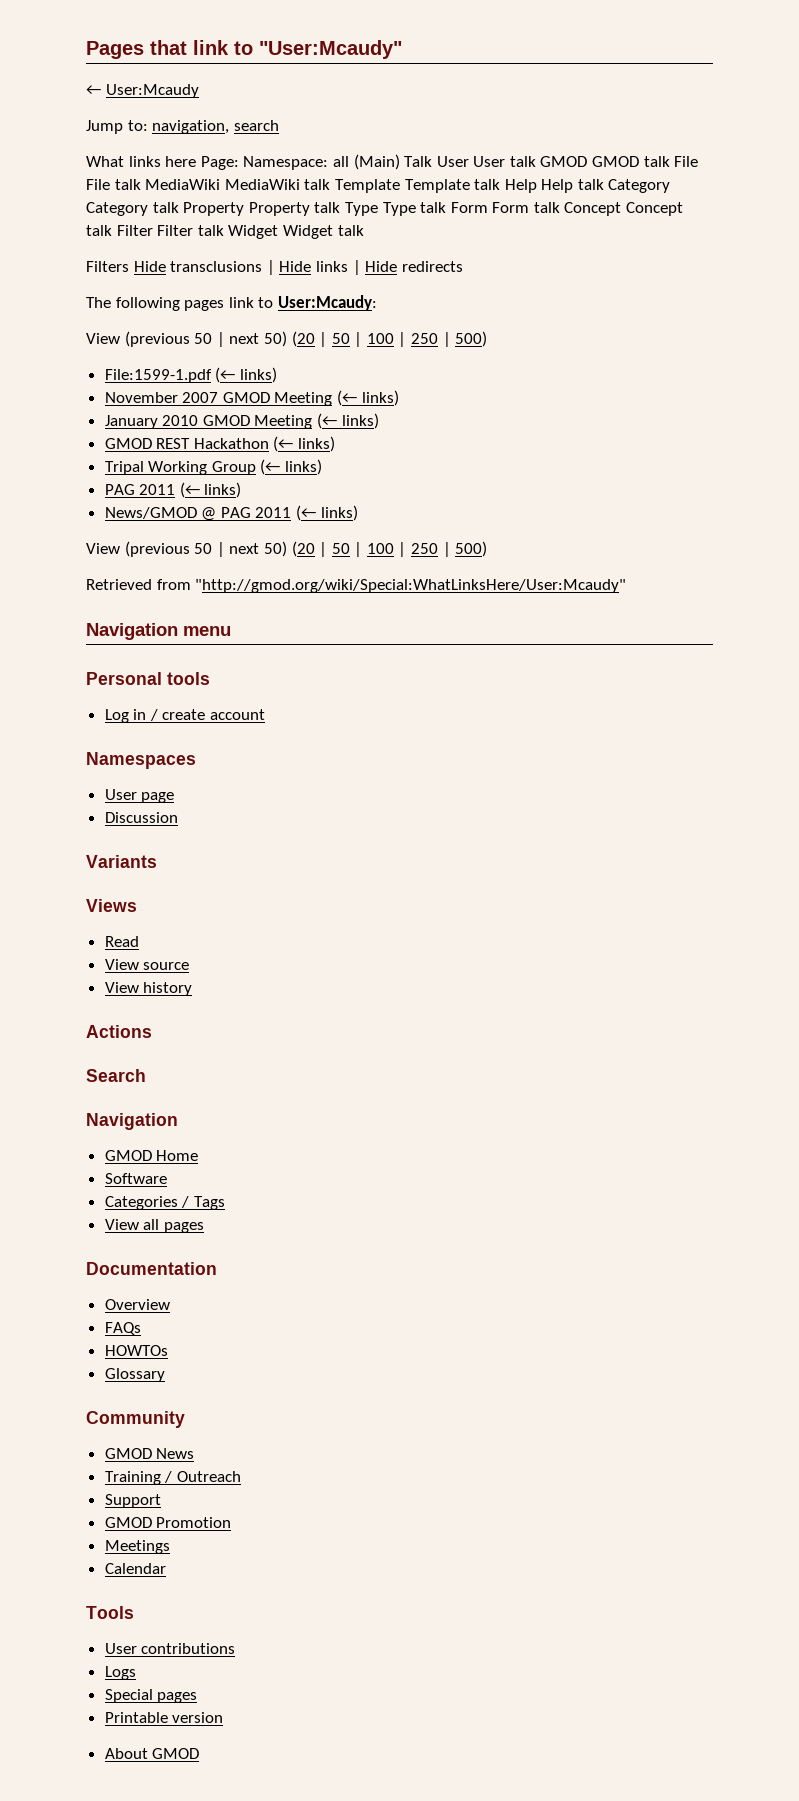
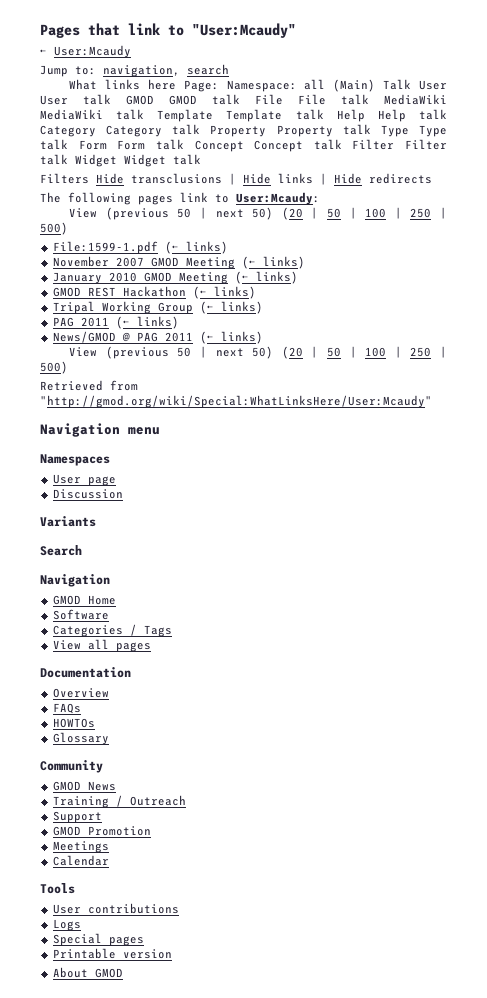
[86,672,210,685] [104,709,266,723] // Personal tools // Log in / create account -> (160, 431) none
[86,899,137,912] [104,936,139,947] [104,959,190,970] [104,982,193,996] [86,1025,152,1038] // Views // Read // View source // View history // Actions -> (96, 521) none

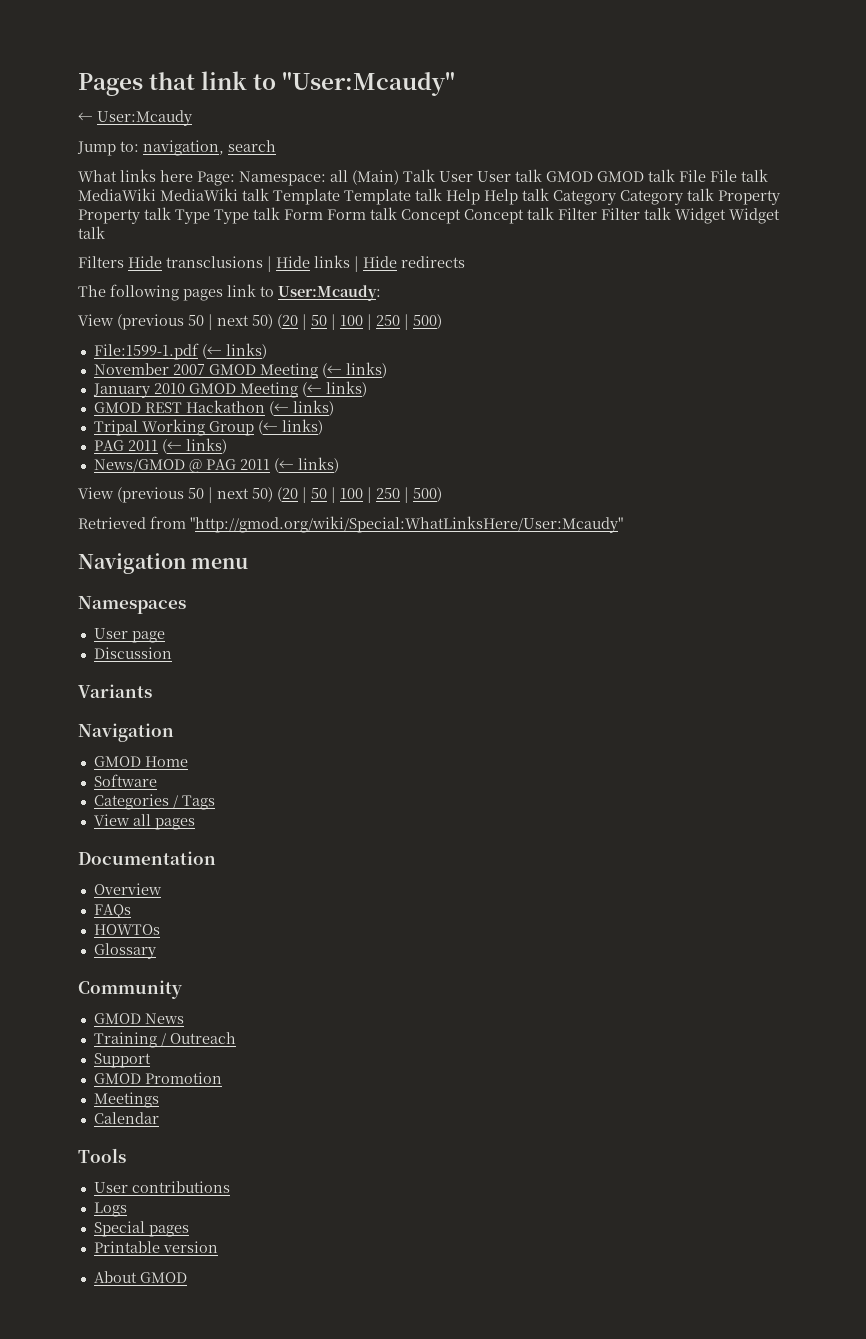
[40,545,82,556] // Search -> (152, 691) none

